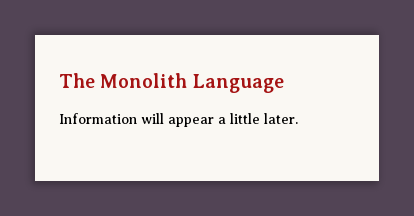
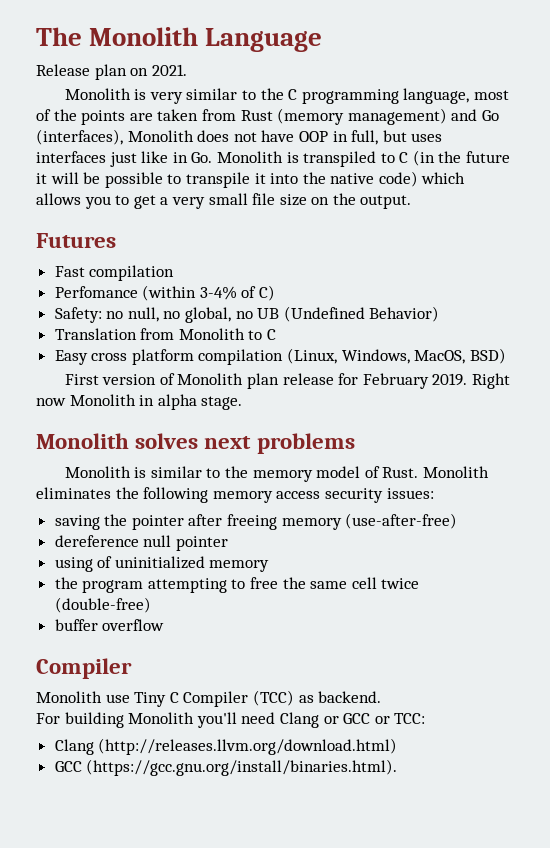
[59,113,298,127] Information will appear a little later. -> [36,64,187,80] [64,88,509,104] [36,108,499,125] [36,129,443,145] [36,150,511,167] [36,171,466,188] [36,193,412,209] [36,233,116,248] [54,265,175,281] [54,285,276,301] [54,306,440,323] [54,328,277,340] [54,348,506,365] [64,373,510,389] [36,394,243,410] [36,433,355,454] [64,466,489,482] [36,487,434,503] [54,513,458,530] [54,535,228,551] [54,556,270,572] [54,577,420,593] [54,597,151,613] [54,619,165,631] [36,658,132,679] [36,690,382,707] [36,712,426,728] [54,738,398,755] [54,759,398,776] Release plan on 2021. // Monolith is very similar to the C programming language, most of the points are taken from Rust (memory management) and Go (interfaces), Monolith does not have OOP in full, but uses interfaces just like in Go. Monolith is transpiled to C (in the future it will be possible to transpile it into the native code) which allows you to get a very small file size on the output. // Futures // Fast compilation // Perfomance (within 3-4% of C) // Safety: no null, no global, no UB (Undefined Behavior) // Translation from Monolith to C // Easy cross platform compilation (Linux, Windows, MacOS, BSD) // First version of Monolith plan release for February 2019. Right now Monolith in alpha stage. // Monolith solves next problems // Monolith is similar to the memory model of Rust. Monolith eliminates the following memory access security issues: // saving the pointer after freeing memory (use-after-free) // dereference null pointer // using of uninitialized memory // the program attempting to free the same cell twice (double-free) // buffer overflow // Compiler // Monolith use Tiny C Compiler (TCC) as backend. // For building Monolith you'll need Clang or GCC or TCC: // Clang (http://releases.llvm.org/download.html) // GCC (https://gcc.gnu.org/install/binaries.html).

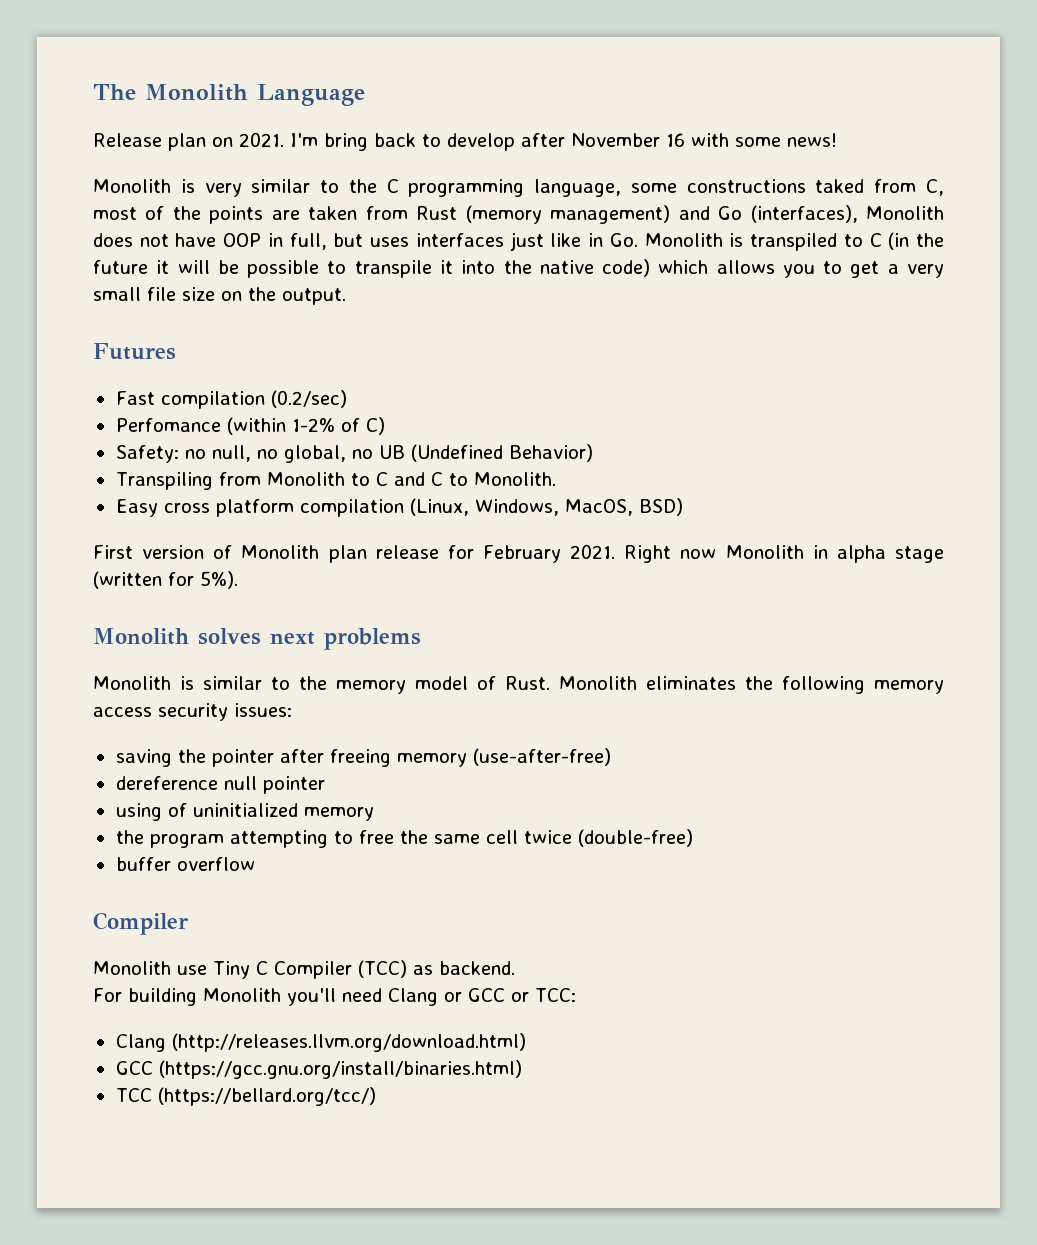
(187, 70) none -> [290,133,837,151] I'm bring back to develop after November 16 with some news!
(470, 96) none -> [630,179,944,196] some constructions taked from C,
(175, 273) none -> [270,390,347,408] (0.2/sec)
[199,286,237,300] 3-4% -> [291,418,335,432] 1-2%
[54,328,137,340] Translation -> [115,472,213,490] Transpiling
(277, 334) none -> [393,472,556,486] and C to Monolith.
[432,373,468,386] 2019. -> [570,544,616,559] 2021.
[201,396,243,410] stage. -> [894,546,944,563] [93,571,238,589] stage (written for 5%).
[86,759,398,776] (https://gcc.gnu.org/install/binaries.html). -> [158,1060,522,1079] [115,1087,376,1106] (https://gcc.gnu.org/install/binaries.html) // TCC (https://bellard.org/tcc/)

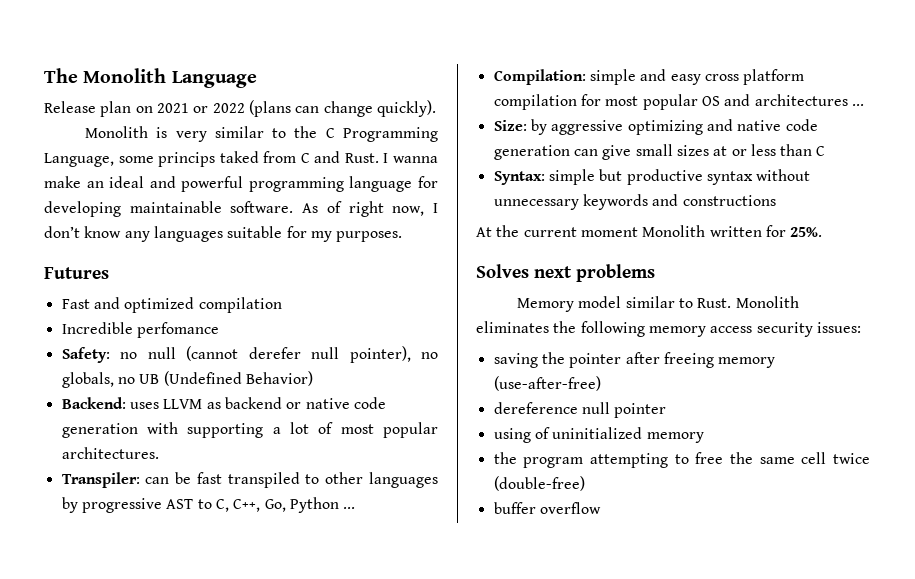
[239,132,837,151] 2021. I'm bring back to develop after November 16 with some news! -> [156,100,436,117] 2021 or 2022 (plans can change quickly).
[408,179,944,197] [93,205,944,224] [93,232,944,251] [93,259,945,278] [93,287,346,305] programming language, some constructions taked from C, most of the points are taken from Rust (memory management) and Go (interfaces), Monolith does not have OOP in full, but uses interfaces just like in Go. Monolith is transpiled to C (in the future it will be possible to transpile it into the native code) which allows you to get a very small file size on the output. -> [343,127,438,142] [44,151,438,167] [44,176,438,192] [44,201,439,217] [44,226,403,242] Programming Language, some princips taked from C and Rust. I wanna make an ideal and powerful programming language for developing maintainable software. As of right now, I don’t know any languages suitable for my purposes.
[160,390,347,409] [115,417,385,435] [115,444,593,463] [115,472,556,490] [115,498,683,517] [93,544,944,563] [93,571,238,589] [93,628,421,650] [93,676,496,694] compilation (0.2/sec) // Perfomance (within 1-2% of C) // Safety: no null, no global, no UB (Undefined Behavior) // Transpiling from Monolith to C and C to Monolith. // Easy cross platform compilation (Linux, Windows, MacOS, BSD) // First version of Monolith plan release for February 2021. Right now Monolith in alpha stage (written for 5%). // Monolith solves next problems // Monolith is similar to the memory model of -> [93,297,282,313] [61,322,219,338] [61,346,438,363] [61,371,313,388] [61,397,386,409] [61,422,438,438] [61,447,159,459] [61,472,438,488] [61,497,356,513] [493,69,805,85] [493,94,864,110] [493,119,818,135] [493,144,826,160] [493,169,811,185] [493,194,776,210] [476,225,823,237] [476,264,655,282] [517,296,694,312] and optimized compilation // Incredible perfomance // Safety: no null (cannot derefer null pointer), no globals, no UB (Undefined Behavior) // Backend: uses LLVM as backend or native code generation with supporting a lot of most popular architectures. // Transpiler: can be fast transpiled to other languages by progressive AST to C, C++, Go, Python ... // Compilation: simple and easy cross platform compilation for most popular OS and architectures ... // Size: by aggressive optimizing and native code generation can give small sizes at or less than C // Syntax: simple but productive syntax without unnecessary keywords and constructions // At the current moment Monolith written for 25%. // Solves next problems // Memory model similar to
[93,912,188,935] [93,960,515,979] [93,988,576,1006] [115,1033,526,1052] [115,1060,522,1079] [115,1087,376,1106] // Compiler // Monolith use Tiny C Compiler (TCC) as backend. // For building Monolith you'll need Clang or GCC or TCC: // Clang (http://releases.llvm.org/download.html) // GCC (https://gcc.gnu.org/install/binaries.html) // TCC (https://bellard.org/tcc/) -> (601, 508) none

